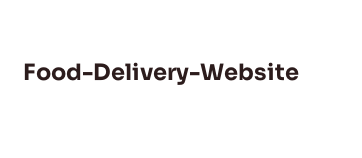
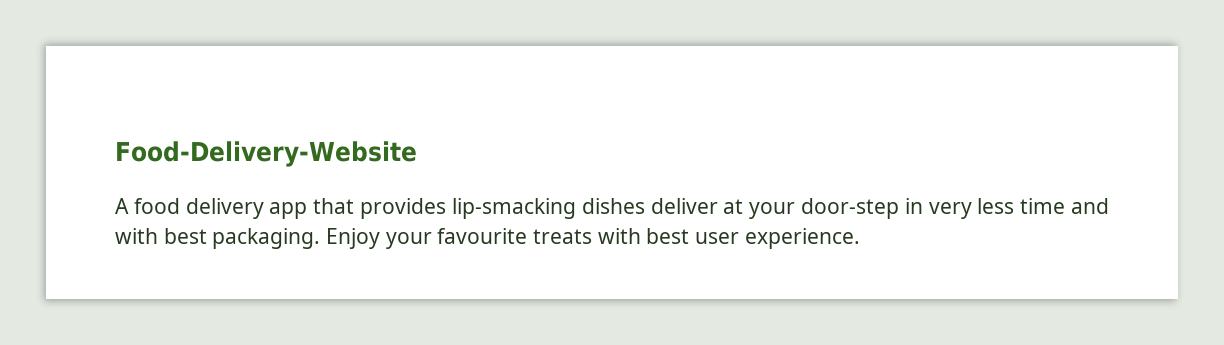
(299, 73) none -> [115,198,1109,219] [115,228,860,249] // A food delivery app that provides lip-smacking dishes deliver at your door-step in very less time and with best packaging. Enjoy your favourite treats with best user experience.

